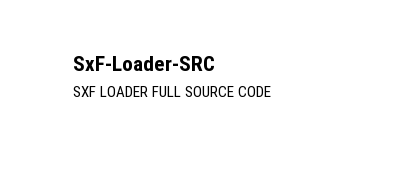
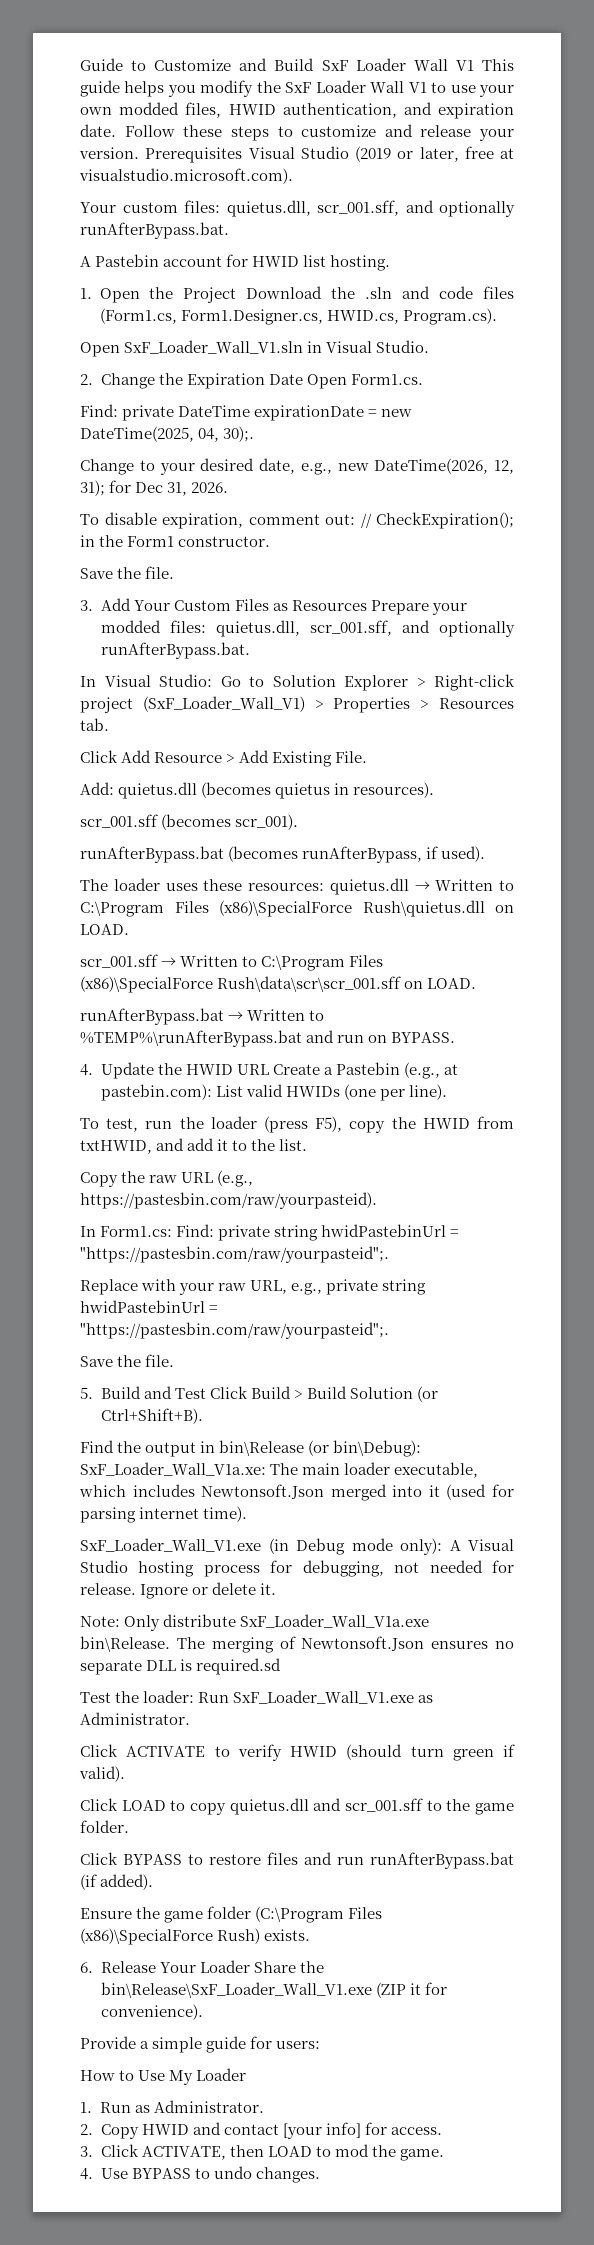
[73,56,215,71] [73,86,272,97] SxF-Loader-SRC // SXF LOADER FULL SOURCE CODE -> [80,58,514,71] [80,80,514,97] [80,102,514,119] [80,124,514,141] [79,146,514,163] [79,168,293,184] [80,200,515,217] [80,222,229,239] [80,254,391,271] [80,286,514,303] [99,308,497,325] [80,340,430,357] [80,373,423,389] [80,404,413,421] [80,426,255,442] [80,458,514,475] [80,480,229,496] [80,512,514,529] [80,535,271,547] [80,566,175,579] [80,598,467,615] [100,620,515,637] [100,642,250,659] [80,674,515,691] [80,696,514,713] [80,718,109,731] [80,750,368,767] [80,782,435,799] [80,814,299,830] [80,846,486,863] [80,878,514,895] [80,900,514,917] [80,924,129,935] [80,954,384,971] [80,976,477,993] [80,1008,325,1025] [80,1030,456,1047] [80,1062,458,1079] [100,1084,447,1101] [80,1116,514,1133] [80,1138,308,1154] [80,1170,254,1187] [80,1192,377,1209] [80,1224,460,1241] [80,1246,389,1263] [80,1279,427,1295] [80,1300,219,1313] [80,1322,389,1339] [80,1354,175,1367] [80,1386,438,1402] [100,1408,203,1424] [80,1440,422,1457] [80,1462,479,1478] [79,1484,514,1501] [80,1506,248,1523] [80,1538,514,1555] [80,1560,515,1577] [80,1582,277,1599] [80,1614,430,1631] [80,1636,514,1653] [80,1658,282,1675] [80,1690,434,1704] [80,1712,190,1725] [80,1744,515,1761] [79,1766,125,1782] [80,1798,514,1815] [80,1820,129,1833] [80,1852,514,1869] [80,1874,154,1890] [80,1906,383,1923] [80,1928,311,1945] [80,1960,324,1973] [100,1982,447,1998] [100,2004,203,2020] [80,2036,321,2053] [80,2068,247,2085] [80,2100,264,2113] [80,2122,442,2139] [80,2144,444,2161] [80,2166,320,2183] Guide to Customize and Build SxF Loader Wall V1 This guide helps you modify the SxF Loader Wall V1 to use your own modded files, HWID authentication, and expiration date. Follow these steps to customize and release your version. Prerequisites Visual Studio (2019 or later, free at visualstudio.microsoft.com). // Your custom files: quietus.dll, scr_001.sff, and optionally runAfterBypass.bat. // A Pastebin account for HWID list hosting. // 1. Open the Project Download the .sln and code files (Form1.cs, Form1.Designer.cs, HWID.cs, Program.cs). // Open SxF_Loader_Wall_V1.sln in Visual Studio. // 2. Change the Expiration Date Open Form1.cs. // Find: private DateTime expirationDate = new DateTime(2025, 04, 30);. // Change to your desired date, e.g., new DateTime(2026, 12, 31); for Dec 31, 2026. // To disable expiration, comment out: // CheckExpiration(); in the Form1 constructor. // Save the file. // 3. Add Your Custom Files as Resources Prepare your modded files: quietus.dll, scr_001.sff, and optionally runAfterBypass.bat. // In Visual Studio: Go to Solution Explorer > Right-click project (SxF_Loader_Wall_V1) > Properties > Resources tab. // Click Add Resource > Add Existing File. // Add: quietus.dll (becomes quietus in resources). // scr_001.sff (becomes scr_001). // runAfterBypass.bat (becomes runAfterBypass, if used). // The loader uses these resources: quietus.dll → Written to C:\Program Files (x86)\SpecialForce Rush\quietus.dll on LOAD. // scr_001.sff → Written to C:\Program Files (x86)\SpecialForce Rush\data\scr\scr_001.sff on LOAD. // runAfterBypass.bat → Written to %TEMP%\runAfterBypass.bat and run on BYPASS. // 4. Update the HWID URL Create a Pastebin (e.g., at pastebin.com): List valid HWIDs (one per line). // To test, run the loader (press F5), copy the HWID from txtHWID, and add it to the list. // Copy the raw URL (e.g., https://pastesbin.com/raw/yourpasteid). // In Form1.cs: Find: private string hwidPastebinUrl = "https://pastesbin.com/raw/yourpasteid";. // Replace with your raw URL, e.g., private string hwidPastebinUrl = "https://pastesbin.com/raw/yourpasteid";. // Save the file. // 5. Build and Test Click Build > Build Solution (or Ctrl+Shift+B). // Find the output in bin\Release (or bin\Debug): SxF_Loader_Wall_V1a.xe: The main loader executable, which includes Newtonsoft.Json merged into it (used for parsing internet time). // SxF_Loader_Wall_V1.exe (in Debug mode only): A Visual Studio hosting process for debugging, not needed for release. Ignore or delete it. // Note: Only distribute SxF_Loader_Wall_V1a.exe bin\Release. The merging of Newtonsoft.Json ensures no separate DLL is required.sd // Test the loader: Run SxF_Loader_Wall_V1.exe as Administrator. // Click ACTIVATE to verify HWID (should turn green if valid). // Click LOAD to copy quietus.dll and scr_001.sff to the game folder. // Click BYPASS to restore files and run runAfterBypass.bat (if added). // Ensure the game folder (C:\Program Files (x86)\SpecialForce Rush) exists. // 6. Release Your Loader Share the bin\Release\SxF_Loader_Wall_V1.exe (ZIP it for convenience). // Provide a simple guide for users: // How to Use My Loader // 1. Run as Administrator. // 2. Copy HWID and contact [your info] for access. // 3. Click ACTIVATE, then LOAD to mod the game. // 4. Use BYPASS to undo changes.

